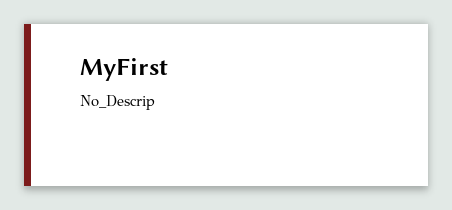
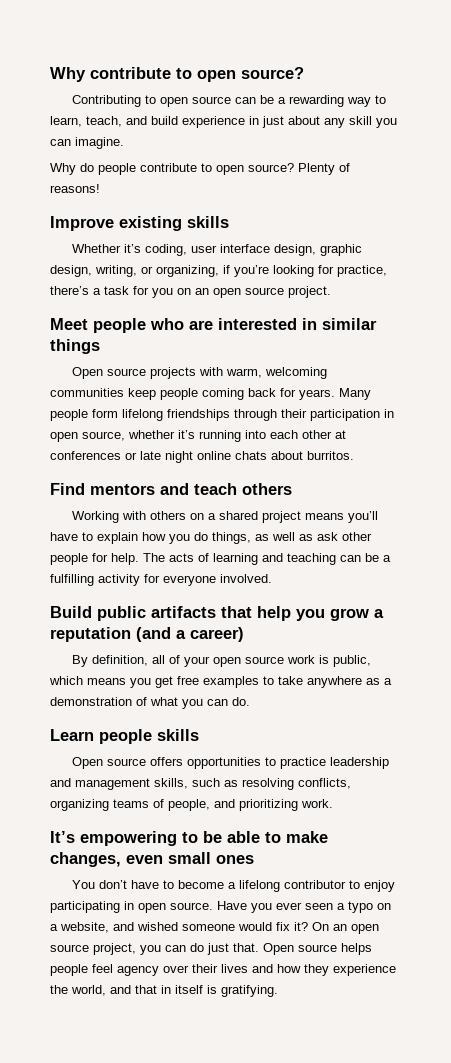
[80,58,168,81] [80,95,155,110] MyFirst // No_Descrip -> [50,67,304,82] [72,95,387,107] [50,116,397,128] [50,137,124,149] [50,163,350,175] [50,184,100,193] [50,216,229,231] [72,244,363,256] [50,265,387,277] [50,286,331,298] [50,318,377,333] [50,339,100,354] [72,367,328,379] [50,388,371,400] [50,409,394,421] [50,430,346,442] [50,451,354,463] [50,483,292,495] [72,511,379,523] [50,532,372,544] [50,553,391,565] [50,574,272,586] [50,606,384,621] [50,627,244,642] [72,655,372,667] [49,676,392,688] [50,697,250,709] [50,729,199,744] [72,757,390,769] [50,778,351,790] [50,799,333,811] [50,831,328,846] [50,852,254,867] [72,880,396,892] [50,901,391,913] [50,922,379,934] [50,943,372,955] [50,964,396,976] [50,985,278,997] Why contribute to open source? // Contributing to open source can be a rewarding way to learn, teach, and build experience in just about any skill you can imagine. // Why do people contribute to open source? Plenty of reasons! // Improve existing skills // Whether it’s coding, user interface design, graphic design, writing, or organizing, if you’re looking for practice, there’s a task for you on an open source project. // Meet people who are interested in similar things // Open source projects with warm, welcoming communities keep people coming back for years. Many people form lifelong friendships through their participation in open source, whether it’s running into each other at conferences or late night online chats about burritos. // Find mentors and teach others // Working with others on a shared project means you’ll have to explain how you do things, as well as ask other people for help. The acts of learning and teaching can be a fulfilling activity for everyone involved. // Build public artifacts that help you grow a reputation (and a career) // By definition, all of your open source work is public, which means you get free examples to take anywhere as a demonstration of what you can do. // Learn people skills // Open source offers opportunities to practice leadership and management skills, such as resolving conflicts, organizing teams of people, and prioritizing work. // It’s empowering to be able to make changes, even small ones // You don’t have to become a lifelong contributor to enjoy participating in open source. Have you ever seen a typo on a website, and wished someone would fix it? On an open source project, you can do just that. Open source helps people feel agency over their lives and how they experience the world, and that in itself is gratifying.

